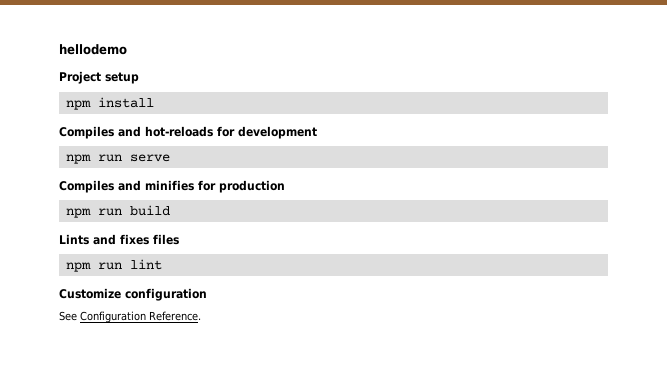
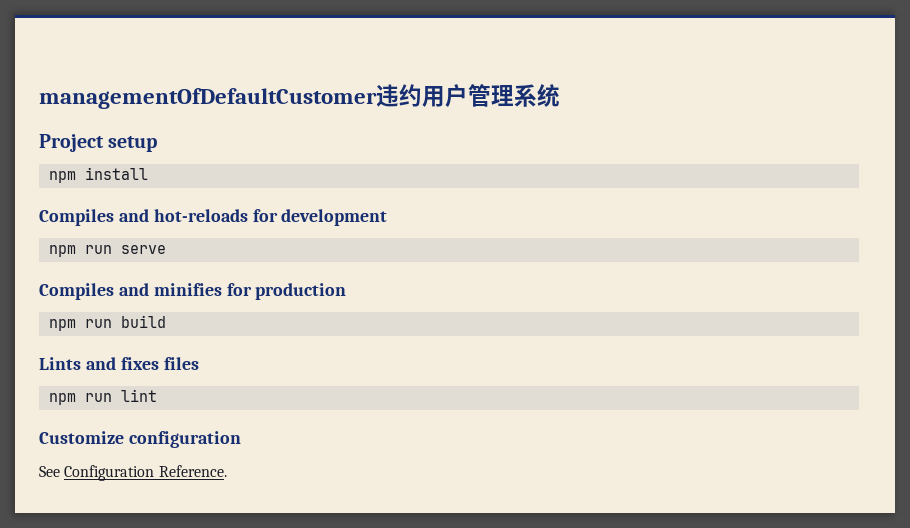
[59,44,127,55] hellodemo -> [39,84,560,109] managementOfDefaultCustomer违约用户管理系统

